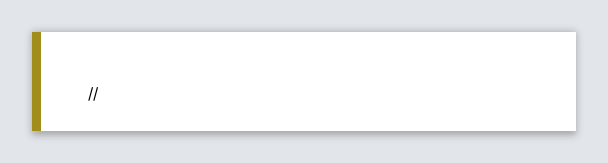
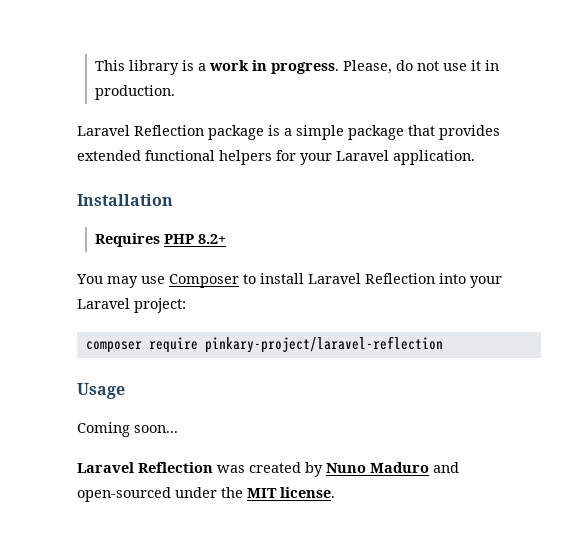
[88,87,99,101] // -> [95,60,500,75] [95,85,176,100] [77,125,500,140] [77,150,475,165] [77,194,173,206] [95,233,227,247] [76,273,502,288] [77,298,186,313] [85,336,443,353] [77,383,125,399] [77,422,178,437] [77,462,459,477] [77,487,335,502] This library is a work in progress. Please, do not use it in production. // Laravel Reflection package is a simple package that provides extended functional helpers for your Laravel application. // Installation // Requires PHP 8.2+ // You may use Composer to install Laravel Reflection into your Laravel project: // composer require pinkary-project/laravel-reflection // Usage // Coming soon... // Laravel Reflection was created by Nuno Maduro and open-sourced under the MIT license.

